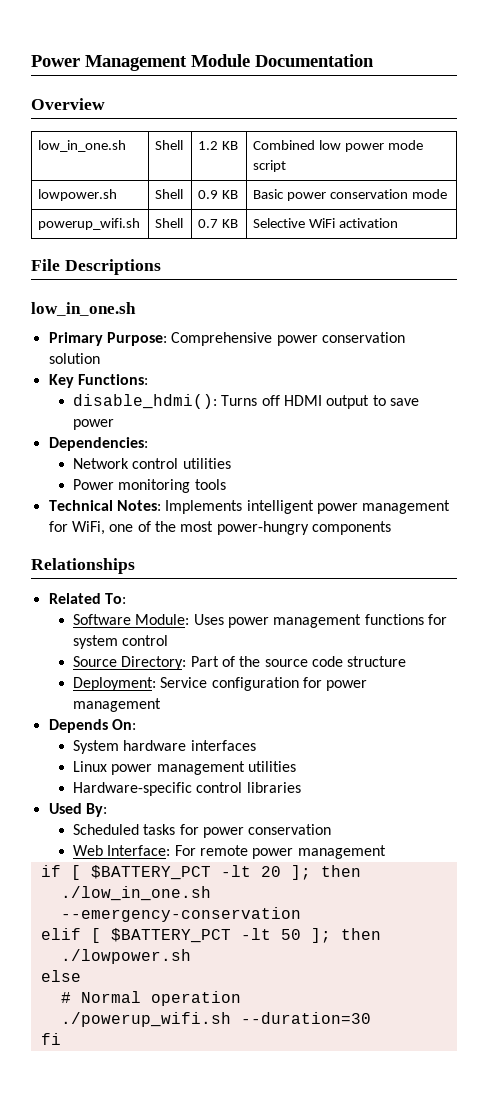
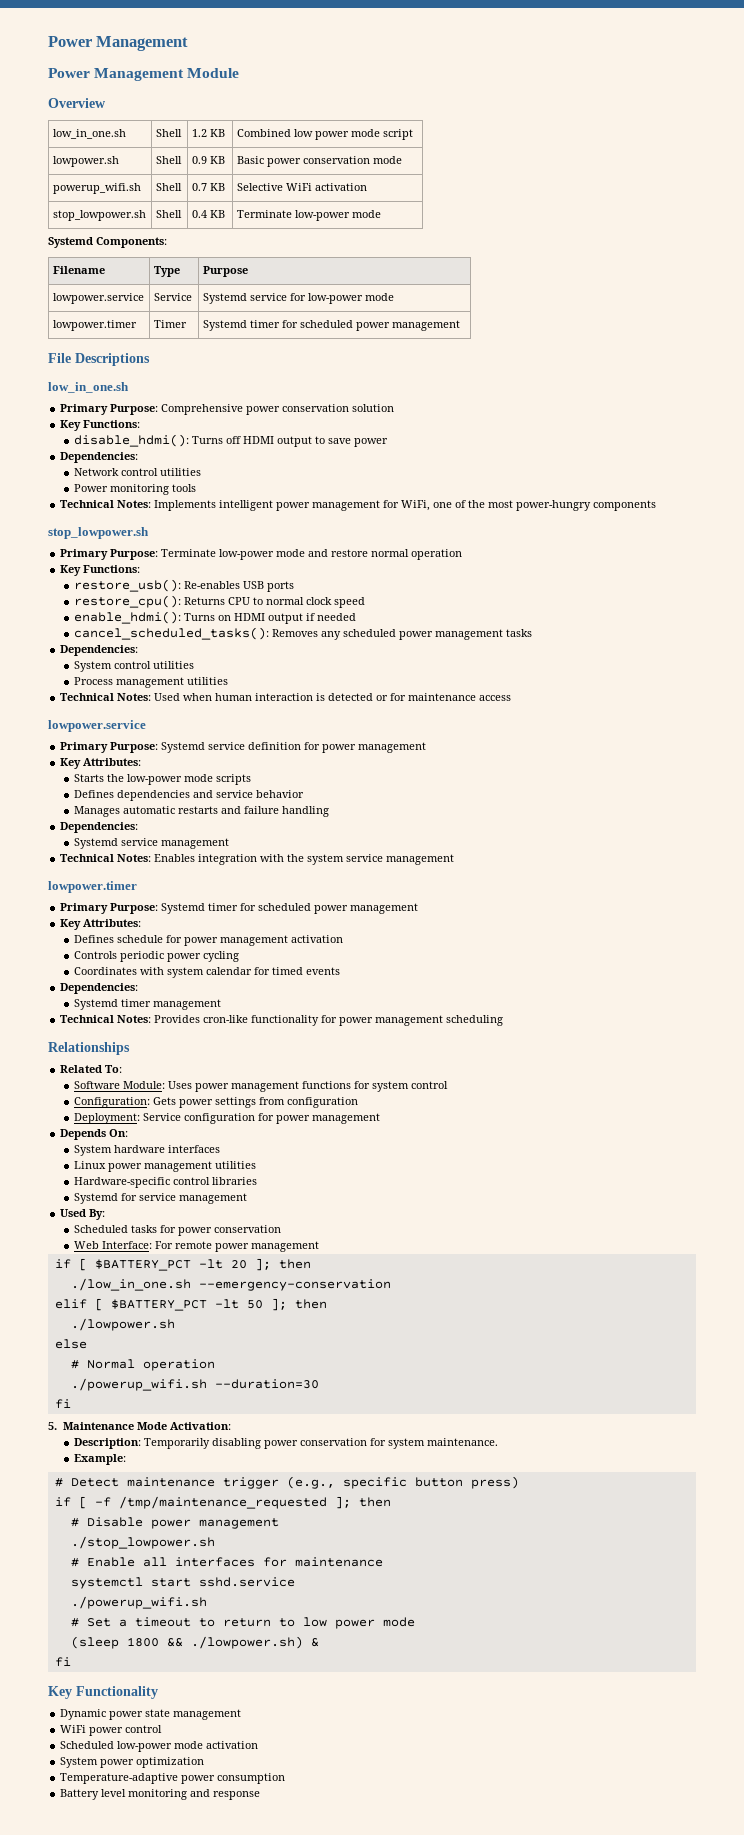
[31,55,187,71] Power Management -> [48,36,189,51] [48,68,185,81] Power Management // Power Management
[255,54,374,67] Documentation -> (240, 73) none
(399, 223) none -> [52,210,146,221] [155,210,182,218] [191,210,225,218] [236,210,381,221] [48,237,167,248] [52,266,105,274] [153,266,180,277] [202,266,248,277] [52,293,144,304] [153,293,192,301] [202,293,394,304] [52,320,137,331] [153,320,187,328] [202,320,460,331] // stop_lowpower.sh | Shell | 0.4 KB | Terminate low-power mode // Systemd Components: // Filename | Type | Purpose // lowpower.service | Service | Systemd service for low-power mode // lowpower.timer | Timer | Systemd timer for scheduled power management
(391, 528) none -> [48,527,149,539] [60,549,463,560] [60,565,141,576] [73,579,294,592] [73,595,365,608] [73,611,356,624] [73,627,532,640] [60,645,139,656] [73,661,194,672] [73,677,228,688] [60,693,512,701] [48,720,146,732] [60,742,427,753] [60,758,142,769] [73,774,251,785] [73,790,304,801] [73,806,329,817] [60,822,139,833] [73,838,229,849] [60,854,455,865] [48,881,137,893] [60,903,419,914] [60,919,142,930] [73,935,343,946] [73,951,239,962] [73,967,340,978] [60,983,139,994] [73,999,221,1010] [60,1015,504,1026] // stop_lowpower.sh // Primary Purpose: Terminate low-power mode and restore normal operation // Key Functions: // restore_usb(): Re-enables USB ports // restore_cpu(): Returns CPU to normal clock speed // enable_hdmi(): Turns on HDMI output if needed // cancel_scheduled_tasks(): Removes any scheduled power management tasks // Dependencies: // System control utilities // Process management utilities // Technical Notes: Used when human interaction is detected or for maintenance access // lowpower.service // Primary Purpose: Systemd service definition for power management // Key Attributes: // Starts the low-power mode scripts // Defines dependencies and service behavior // Manages automatic restarts and failure handling // Dependencies: // Systemd service management // Technical Notes: Enables integration with the system service management // lowpower.timer // Primary Purpose: Systemd timer for scheduled power management // Key Attributes: // Defines schedule for power management activation // Controls periodic power cycling // Coordinates with system calendar for timed events // Dependencies: // Systemd timer management // Technical Notes: Provides cron-like functionality for power management scheduling
[72,656,407,670] Source Directory: Part of the source code structure -> [73,1097,358,1108] Configuration: Gets power settings from configuration
(301, 787) none -> [73,1193,247,1204] // Systemd for service management
(61, 1039) none -> [48,1422,231,1430] [73,1438,498,1449] [73,1454,126,1465] [54,1476,519,1489] [54,1496,391,1509] [70,1517,279,1529] [70,1536,215,1549] [70,1557,383,1567] [70,1577,295,1589] [70,1596,207,1609] [70,1617,415,1629] [70,1636,319,1649] [54,1657,71,1667] [48,1686,158,1699] [60,1709,242,1720] [60,1725,163,1736] [60,1741,259,1752] [60,1757,205,1768] [60,1773,286,1784] [60,1789,261,1800] // 5. Maintenance Mode Activation: // Description: Temporarily disabling power conservation for system maintenance. // Example: // # Detect maintenance trigger (e.g., specific button press) // if [ -f /tmp/maintenance_requested ]; then // # Disable power management // ./stop_lowpower.sh // # Enable all interfaces for maintenance // systemctl start sshd.service // ./powerup_wifi.sh // # Set a timeout to return to low power mode // (sleep 1800 && ./lowpower.sh) & // fi // Key Functionality // Dynamic power state management // WiFi power control // Scheduled low-power mode activation // System power optimization // Temperature-adaptive power consumption // Battery level monitoring and response

